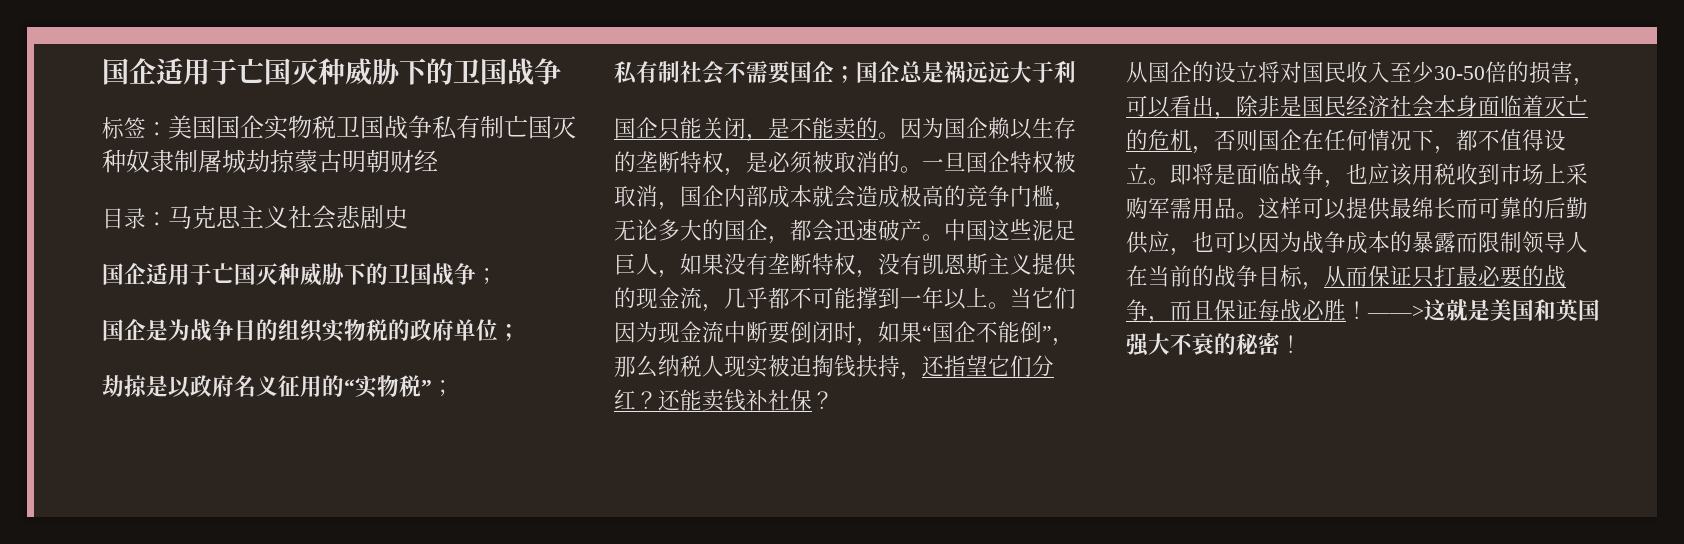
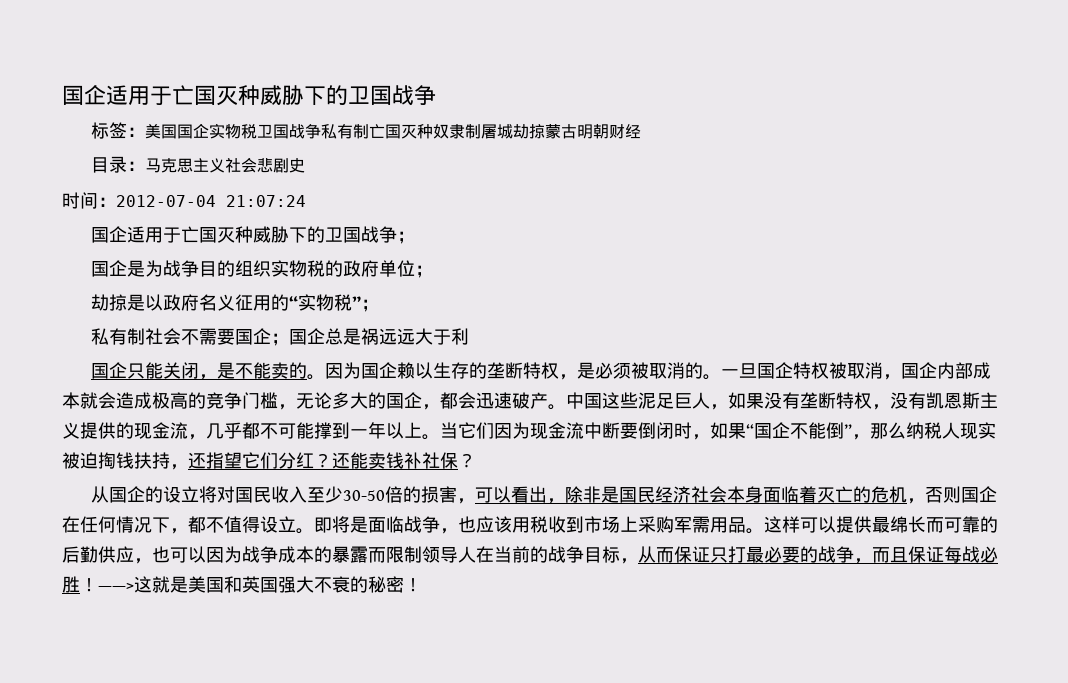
(408, 217) none -> [62,192,306,209] // 时间：2012-07-04 21:07:24

